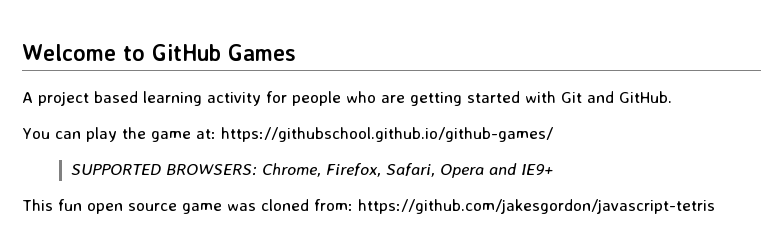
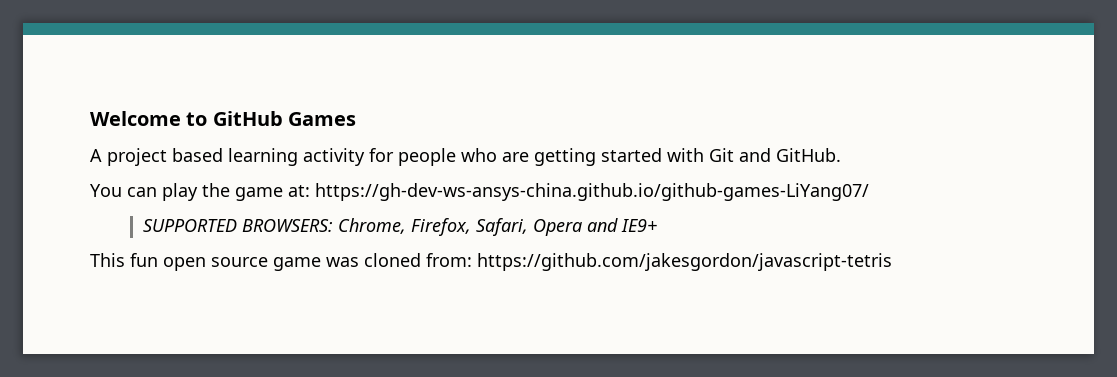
[220,127,553,142] https://githubschool.github.io/github-games/ -> [315,183,869,201] https://gh-dev-ws-ansys-china.github.io/github-games-LiYang07/

